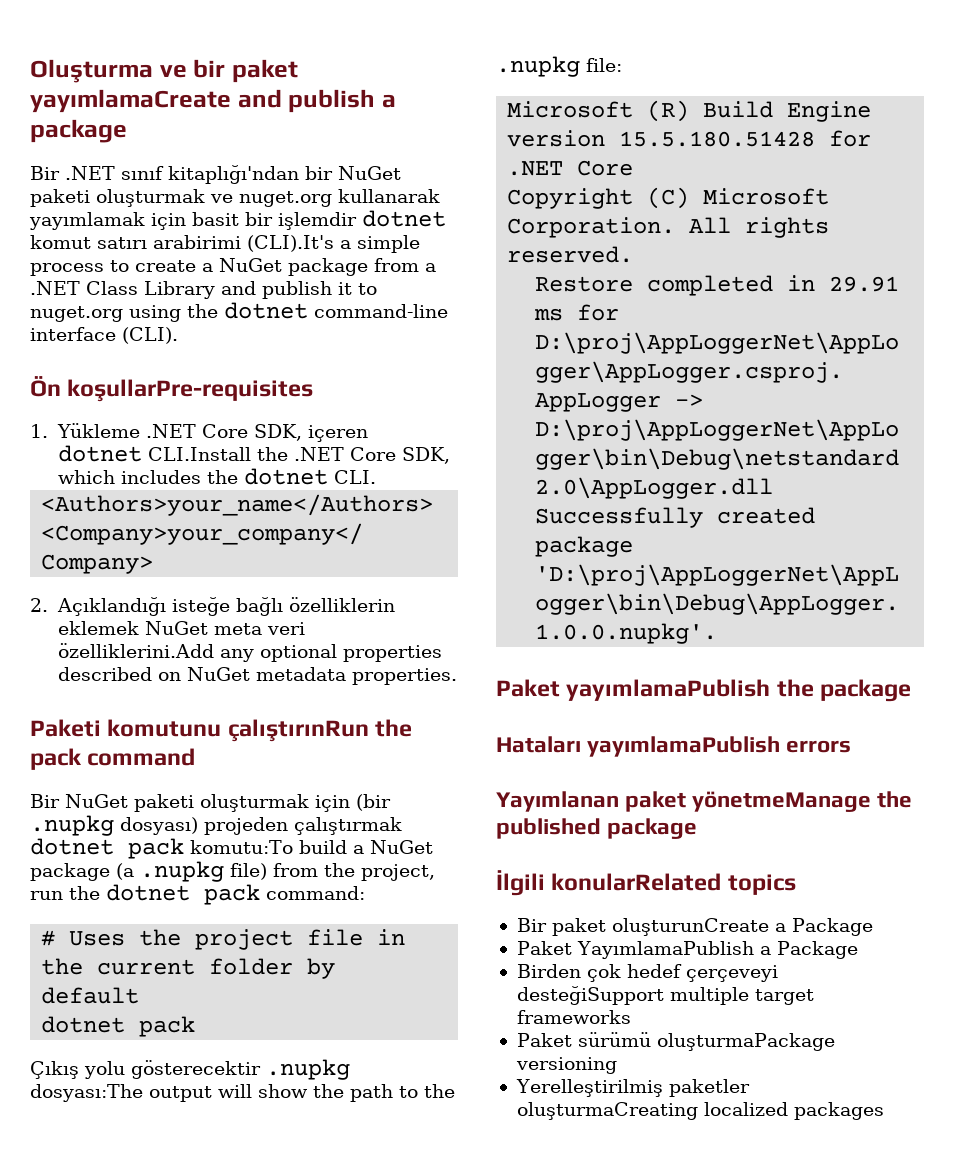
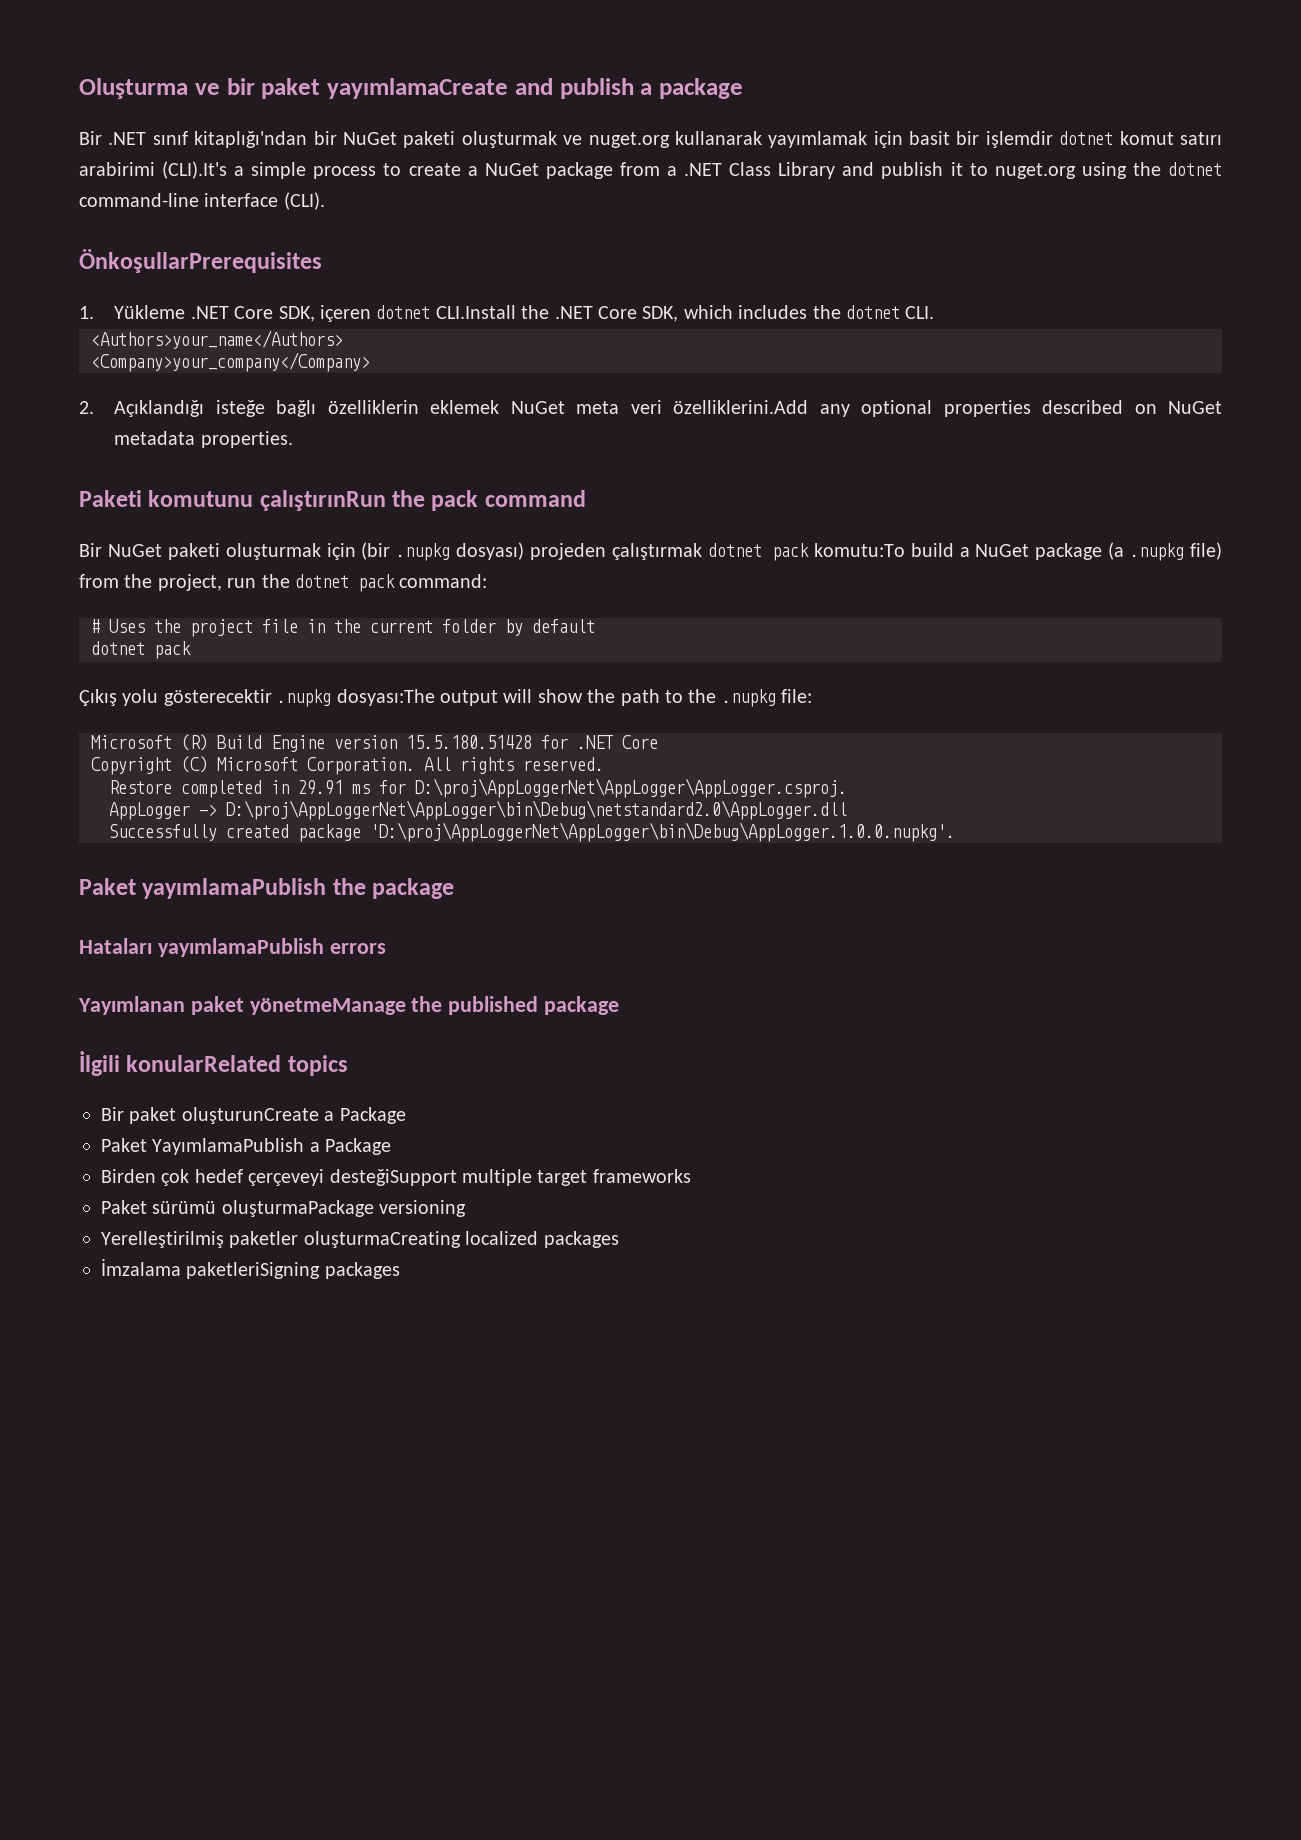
[30,376,314,402] Ön koşullarPre-requisites -> [79,249,322,273] ÖnkoşullarPrerequisites
(884, 1111) none -> [101,1259,400,1279] // İmzalama paketleriSigning packages

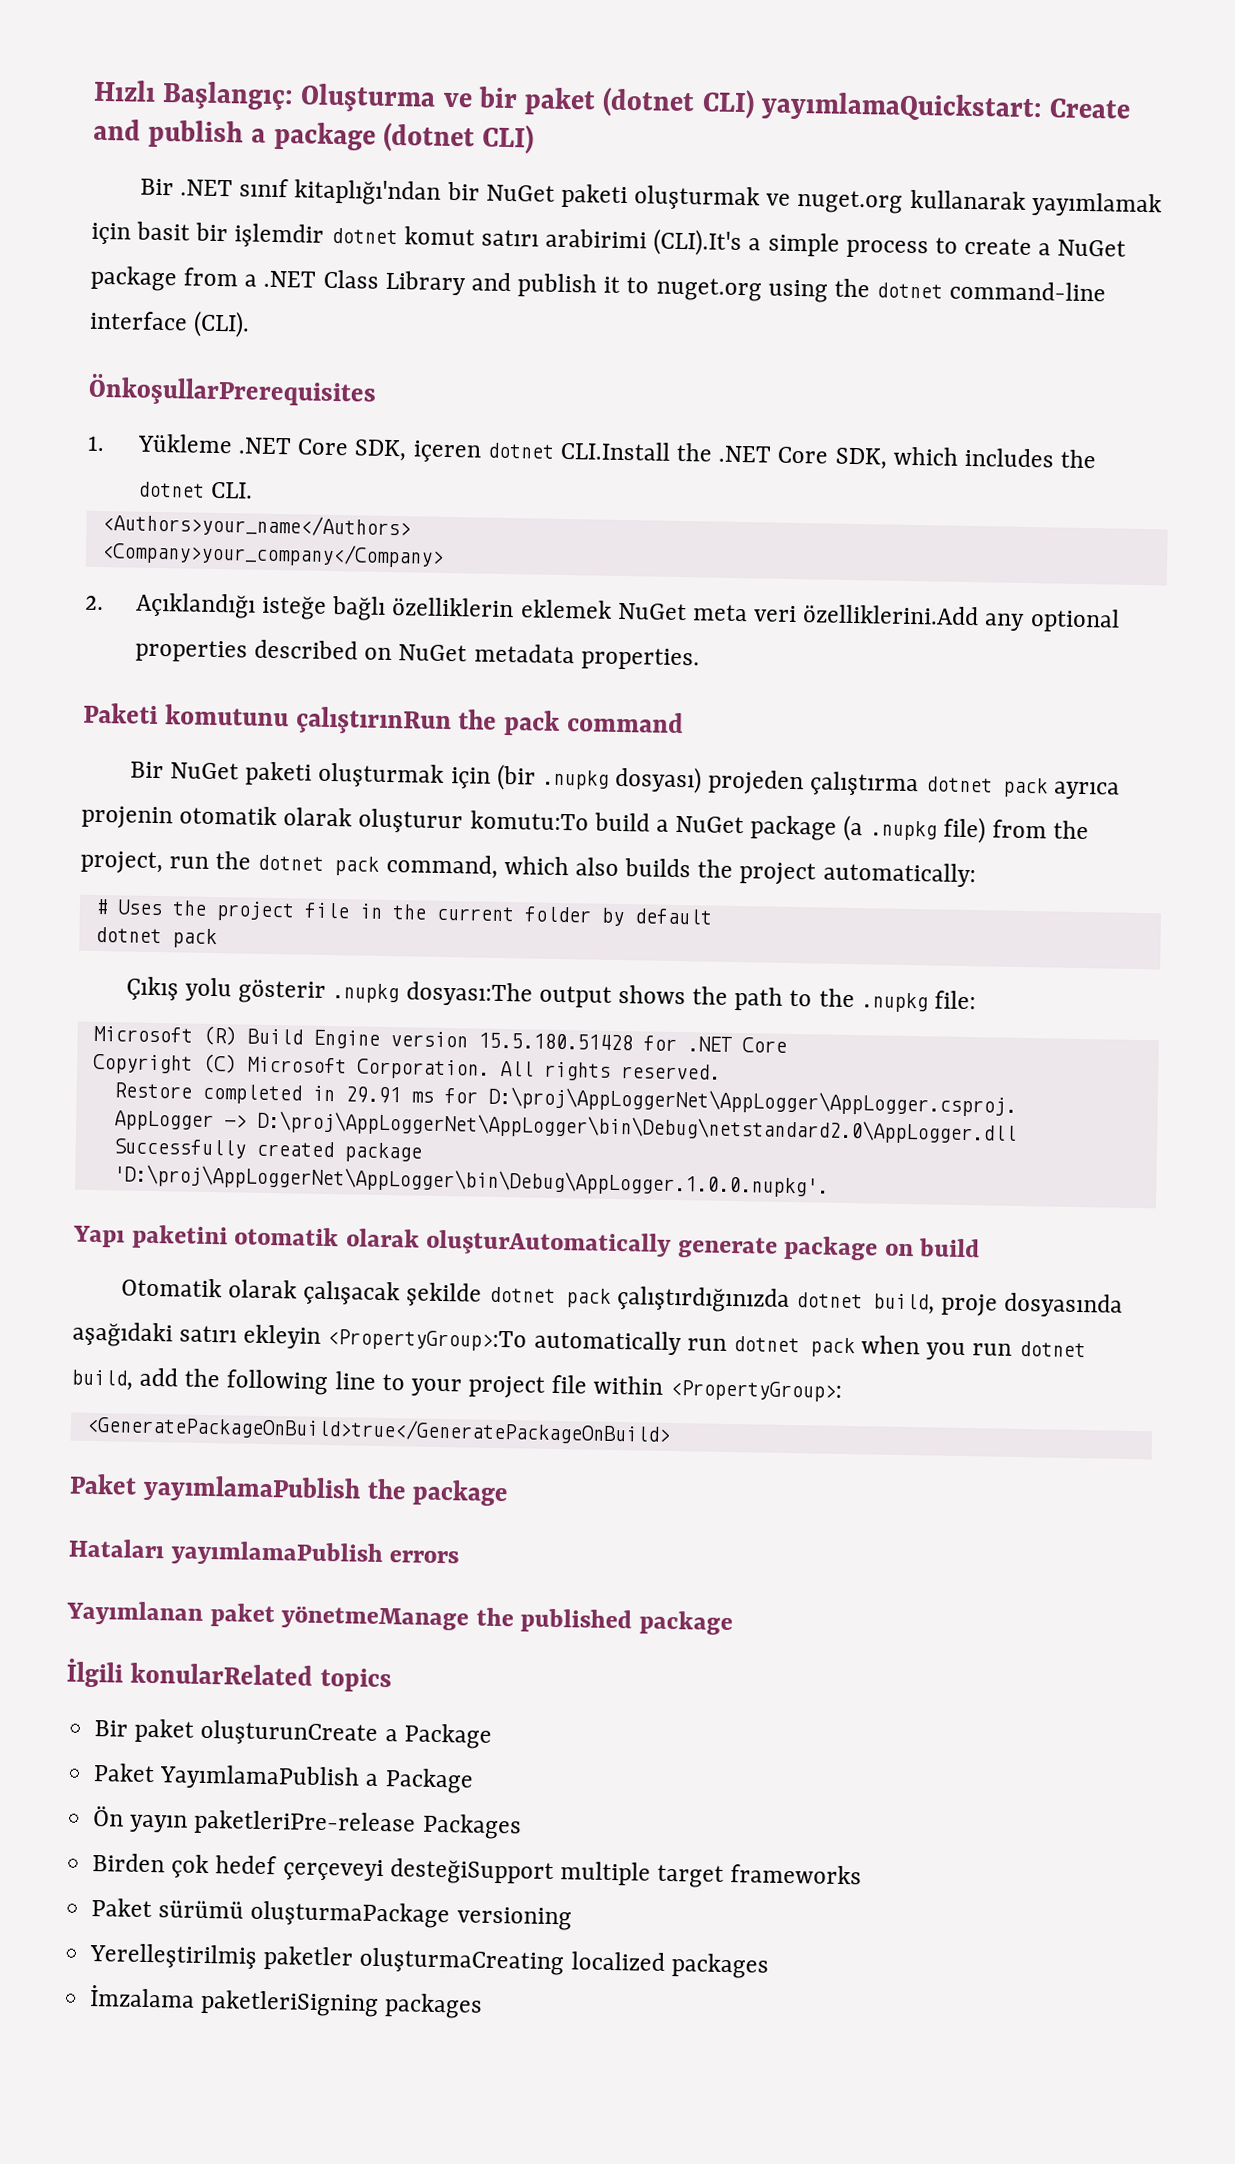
(79, 88) none -> [93,79,295,111] Hızlı Başlangıç:
[327,78,508,99] yayımlamaCreate -> [602,87,1132,124] (dotnet CLI) yayımlamaQuickstart: Create
(743, 88) none -> [382,122,535,155] (dotnet CLI)
[612,543,809,561] çalıştırmak dotnet pack -> [809,771,1120,800] [81,805,464,834] çalıştırma dotnet pack ayrıca projenin otomatik olarak oluşturur
[399,574,488,588] command: -> [385,853,976,888] command, which also builds the project automatically:
[163,689,272,706] gösterecektir -> [238,979,327,1004] gösterir
[503,689,583,703] will show -> [617,984,686,1005] shows
(955, 832) none -> [73,1224,981,1261] [120,1277,1124,1318] [72,1321,1086,1361] [71,1367,842,1402] [85,1414,671,1445] // Yapı paketini otomatik olarak oluşturAutomatically generate package on build // Otomatik olarak çalışacak şekilde dotnet pack çalıştırdığınızda dotnet build, proje dosyasında aşağıdaki satırı ekleyin <PropertyGroup>:To automatically run dotnet pack when you run dotnet build, add the following line to your project file within <PropertyGroup>: // <GeneratePackageOnBuild>true</GeneratePackageOnBuild>
(392, 1146) none -> [93,1806,522,1840] // Ön yayın paketleriPre-release Packages

